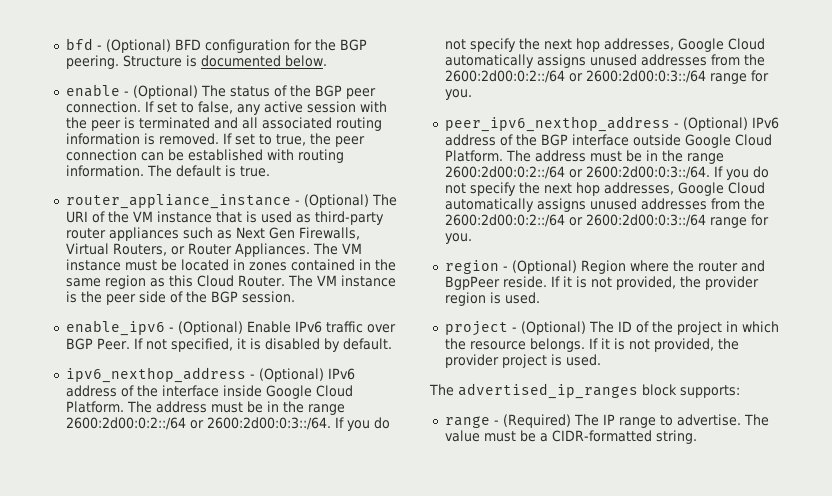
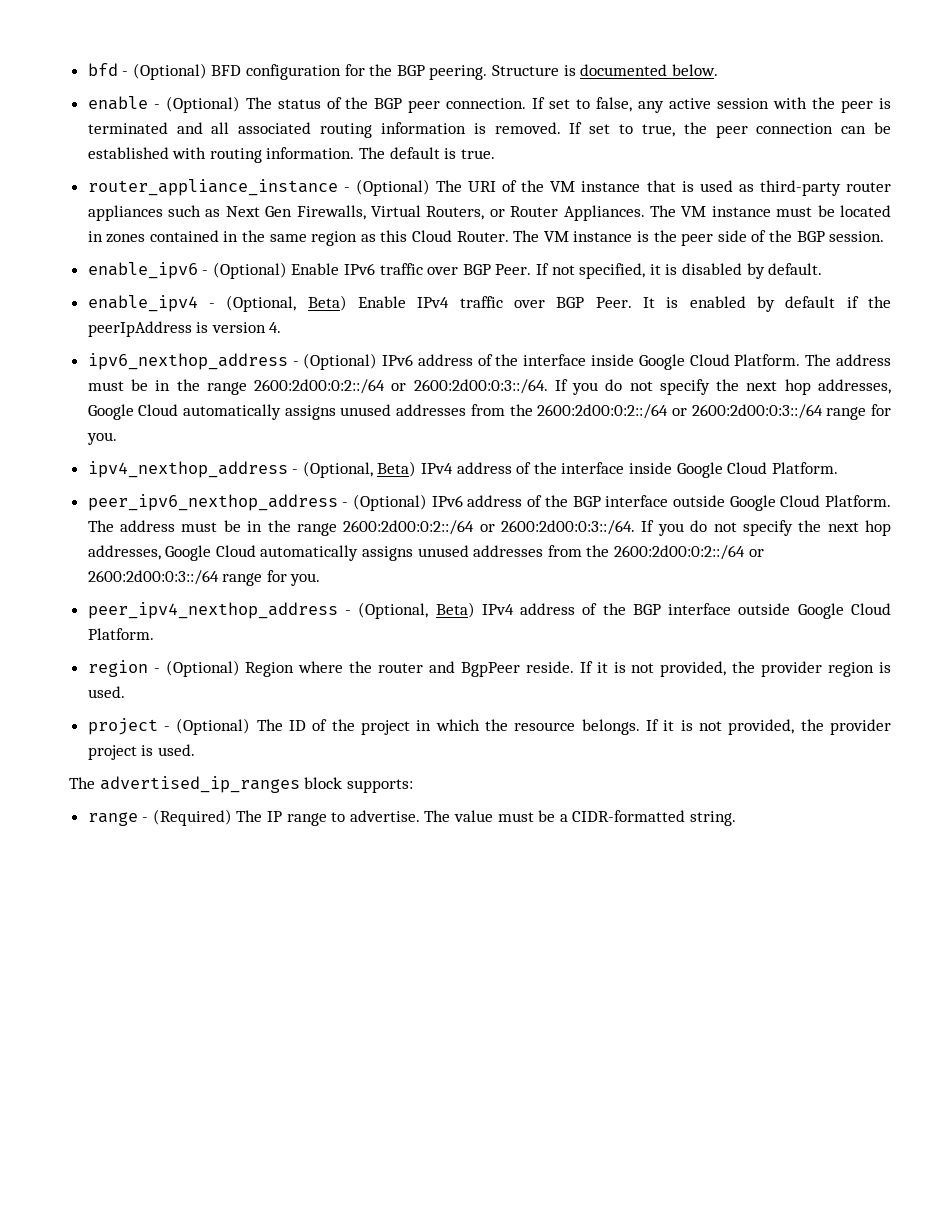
(392, 344) none -> [87,295,891,312] [87,321,282,337] // enable_ipv4 - (Optional, Beta) Enable IPv4 traffic over BGP Peer. It is enabled by default if the peerIpAddress is version 4.
(472, 94) none -> [87,461,838,478] // ipv4_nexthop_address - (Optional, Beta) IPv4 address of the interface inside Google Cloud Platform.
(472, 238) none -> [87,602,891,619] [87,628,154,640] // peer_ipv4_nexthop_address - (Optional, Beta) IPv4 address of the BGP interface outside Google Cloud Platform.

